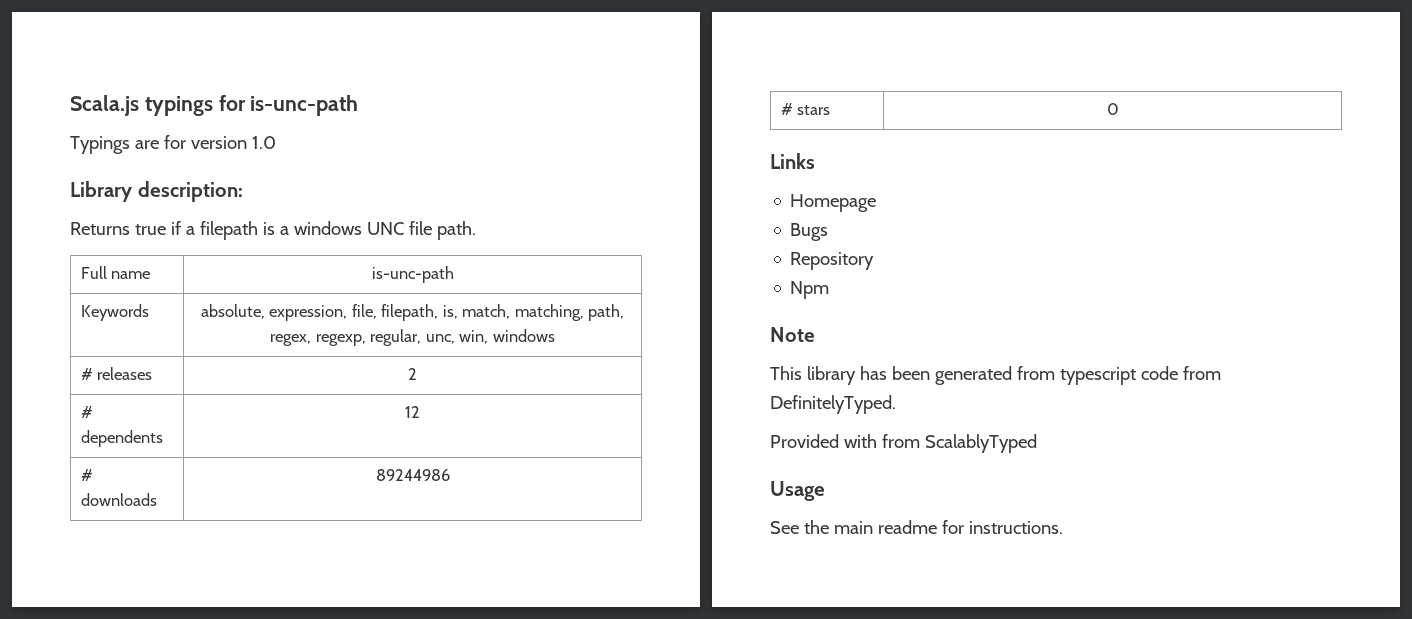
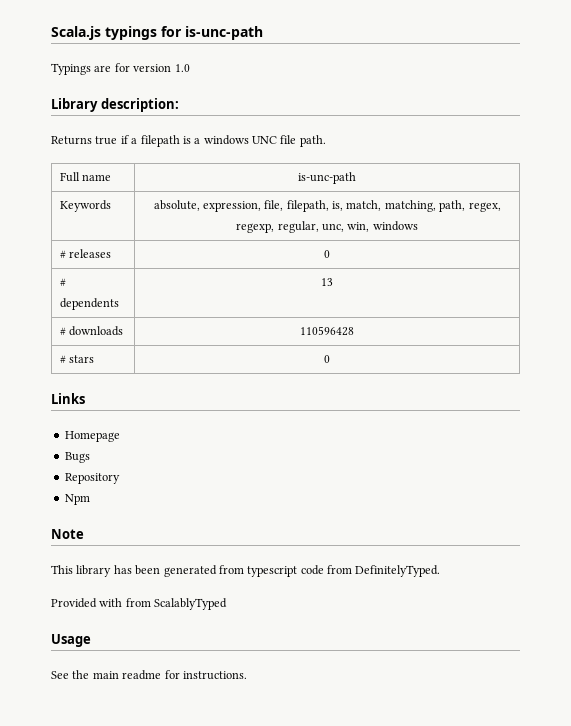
[408,368,417,380] 2 -> [324,250,330,258] 0
[405,406,420,418] 12 -> [321,278,333,286] 13
[375,469,450,481] 89244986 -> [300,326,354,336] 110596428

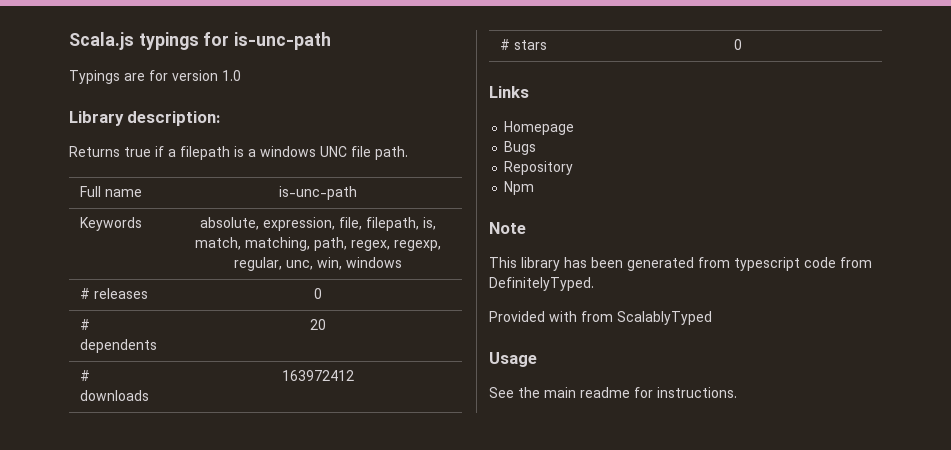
[321,278,333,286] 13 -> [309,319,326,330] 20
[300,326,354,336] 110596428 -> [281,370,354,381] 163972412

